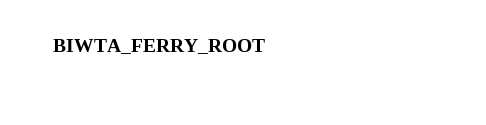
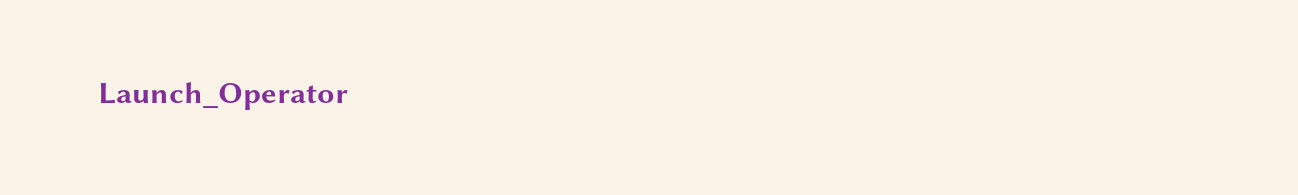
[53,39,265,54] BIWTA_FERRY_ROOT -> [98,82,348,110] Launch_Operator

